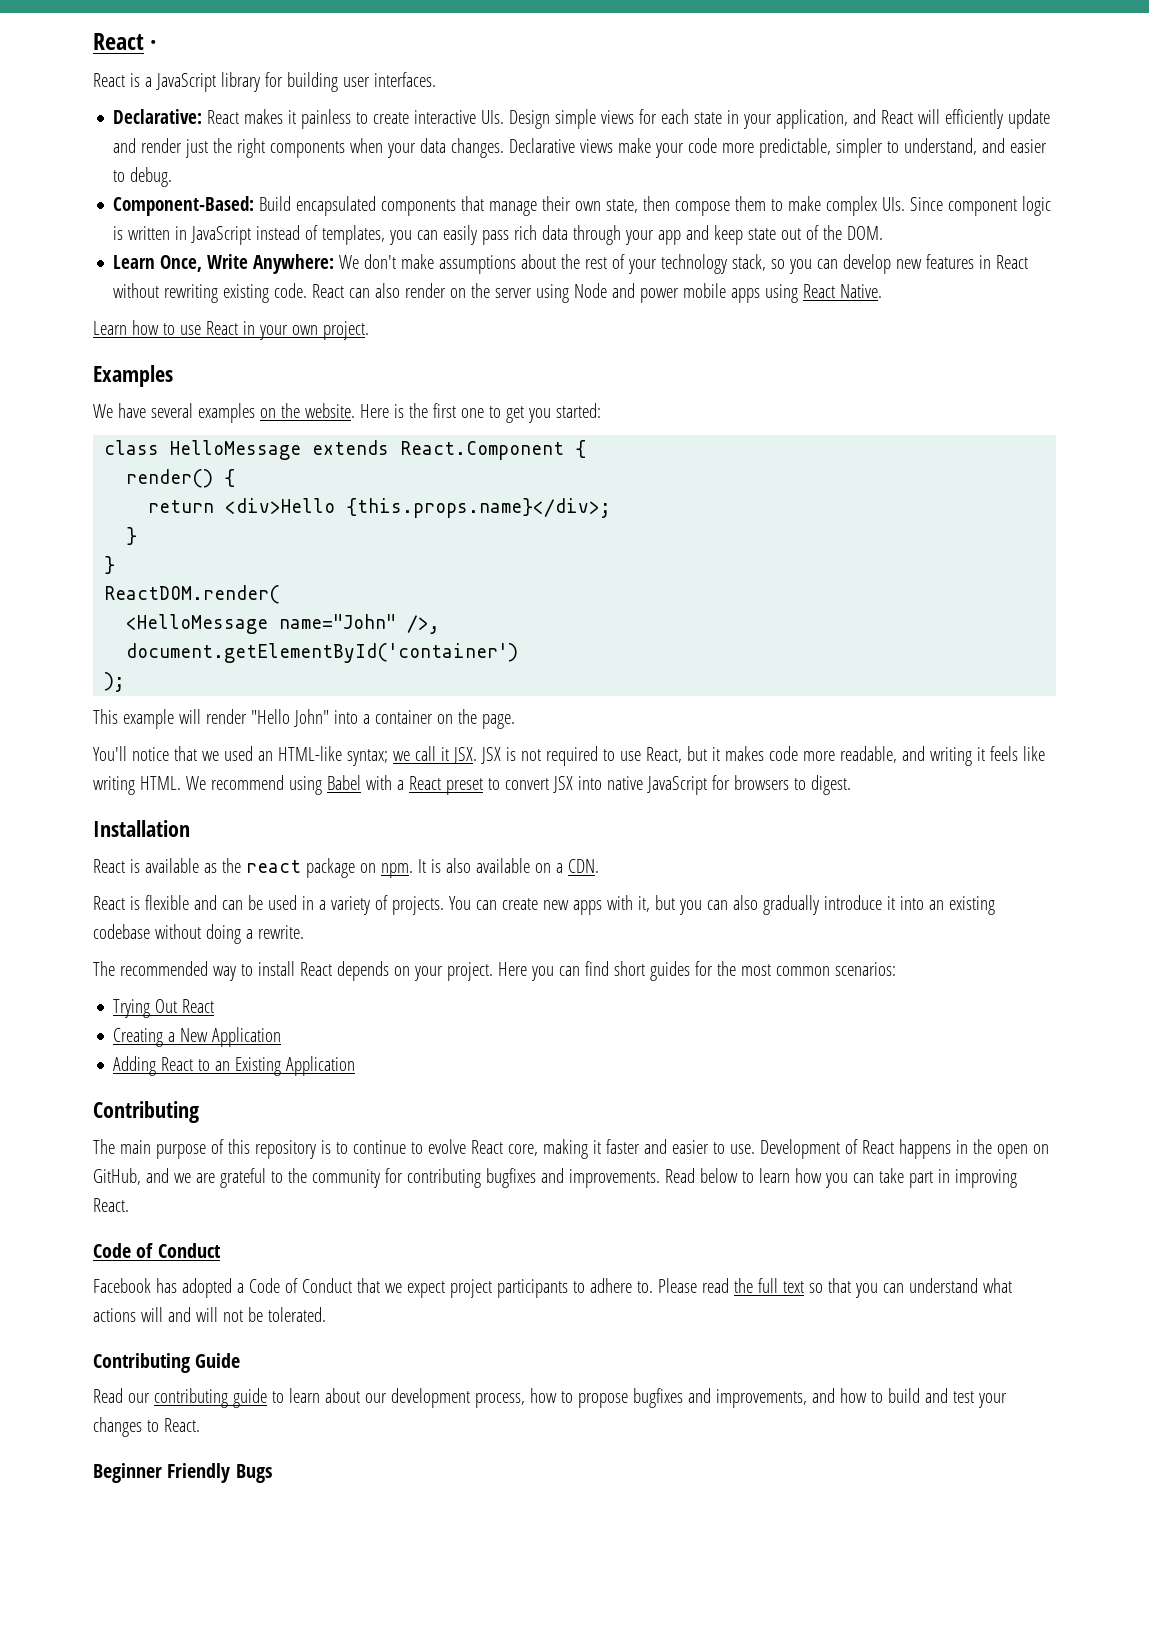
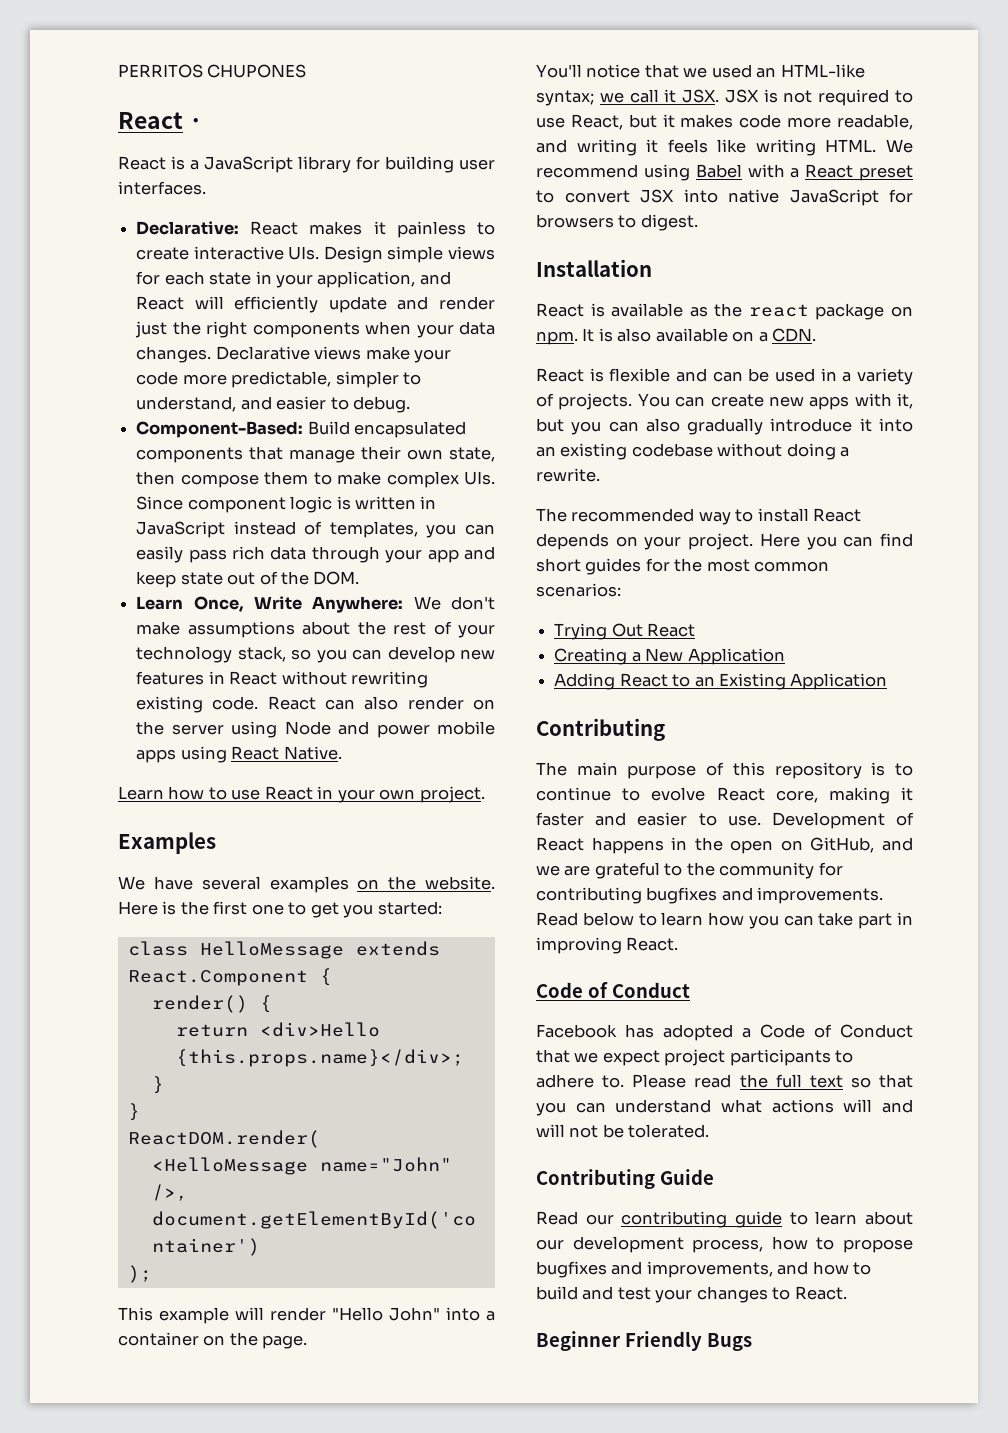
(93, 41) none -> [118,64,307,78] PERRITOS CHUPONES //

